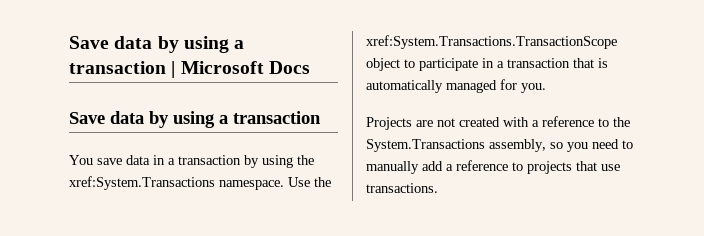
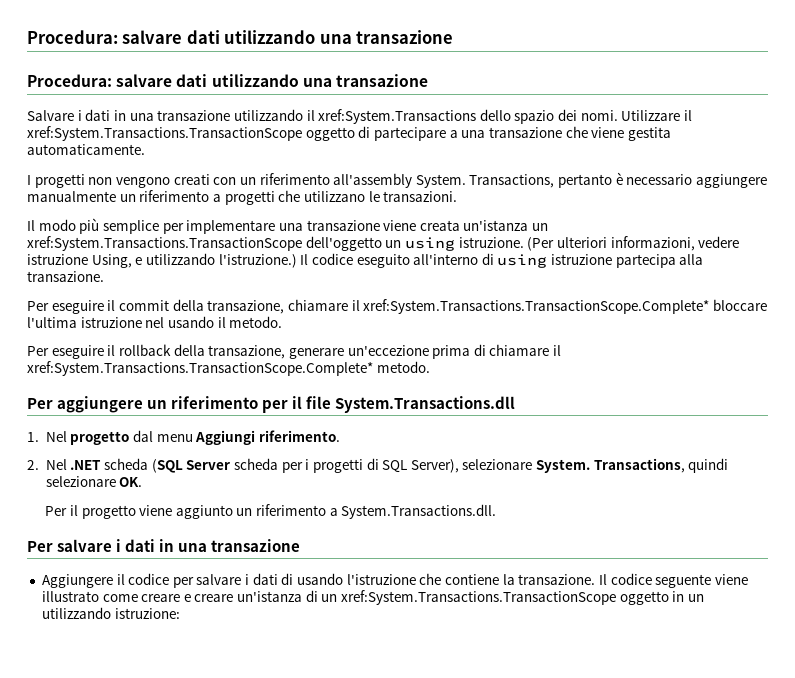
[69,36,245,53] [69,61,310,78] [69,111,321,128] [69,155,314,168] [69,176,331,190] [366,35,617,49] [366,58,608,71] [366,79,546,93] [366,116,630,130] [366,139,633,152] [366,160,620,174] [366,183,438,193] Save data by using a transaction | Microsoft Docs // Save data by using a transaction // You save data in a transaction by using the xref:System.Transactions namespace. Use the xref:System.Transactions.TransactionScope object to participate in a transaction that is automatically managed for you. // Projects are not created with a reference to the System.Transactions assembly, so you need to manually add a reference to projects that use transactions. -> [27,30,454,44] [27,74,428,87] [27,109,693,124] [27,126,671,141] [27,144,145,155] [27,172,768,188] [27,190,458,205] [27,218,549,234] [27,236,740,251] [27,253,704,268] [27,271,104,282] [27,299,767,314] [27,316,283,328] [27,344,562,359] [27,361,430,376] [27,396,516,413] [27,430,340,445] [27,458,729,473] [45,476,143,487] [45,504,497,519] [27,539,301,552] [41,573,748,588] [41,590,704,605] [41,607,180,619] Procedura: salvare dati utilizzando una transazione // Procedura: salvare dati utilizzando una transazione // Salvare i dati in una transazione utilizzando il xref:System.Transactions dello spazio dei nomi. Utilizzare il xref:System.Transactions.TransactionScope oggetto di partecipare a una transazione che viene gestita automaticamente. // I progetti non vengono creati con un riferimento all'assembly System. Transactions, pertanto è necessario aggiungere manualmente un riferimento a progetti che utilizzano le transazioni. // Il modo più semplice per implementare una transazione viene creata un'istanza un xref:System.Transactions.TransactionScope dell'oggetto un using istruzione. (Per ulteriori informazioni, vedere istruzione Using, e utilizzando l'istruzione.) Il codice eseguito all'interno di using istruzione partecipa alla transazione. // Per eseguire il commit della transazione, chiamare il xref:System.Transactions.TransactionScope.Complete* bloccare l'ultima istruzione nel usando il metodo. // Per eseguire il rollback della transazione, generare un'eccezione prima di chiamare il xref:System.Transactions.TransactionScope.Complete* metodo. // Per aggiungere un riferimento per il file System.Transactions.dll // 1. Nel progetto dal menu Aggiungi riferimento. // 2. Nel .NET scheda (SQL Server scheda per i progetti di SQL Server), selezionare System. Transactions, quindi selezionare OK. // Per il progetto viene aggiunto un riferimento a System.Transactions.dll. // Per salvare i dati in una transazione // Aggiungere il codice per salvare i dati di usando l'istruzione che contiene la transazione. Il codice seguente viene illustrato come creare e creare un'istanza di un xref:System.Transactions.TransactionScope oggetto in un utilizzando istruzione:

